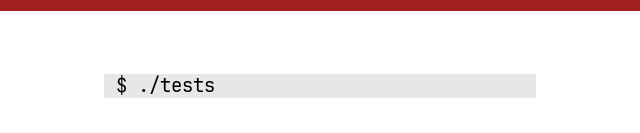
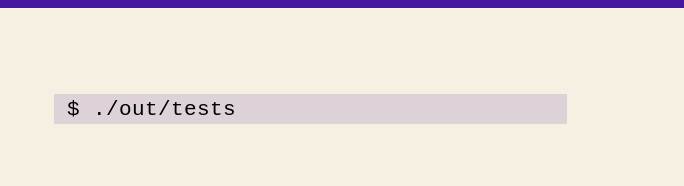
[138,75,216,94] ./tests -> [92,100,236,115] ./out/tests

